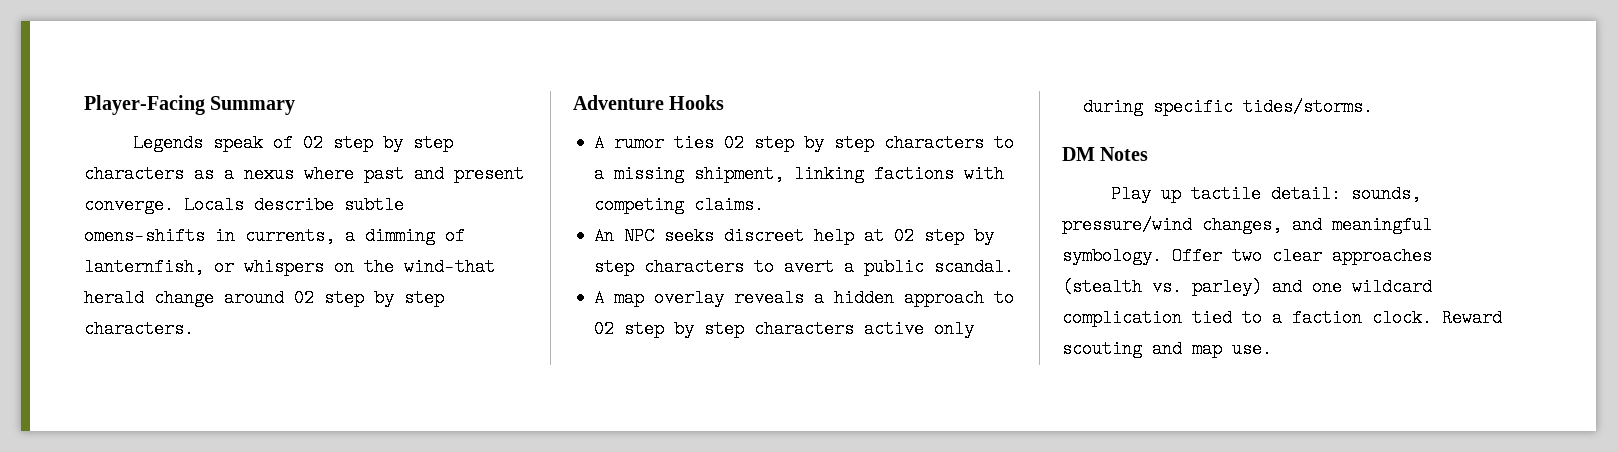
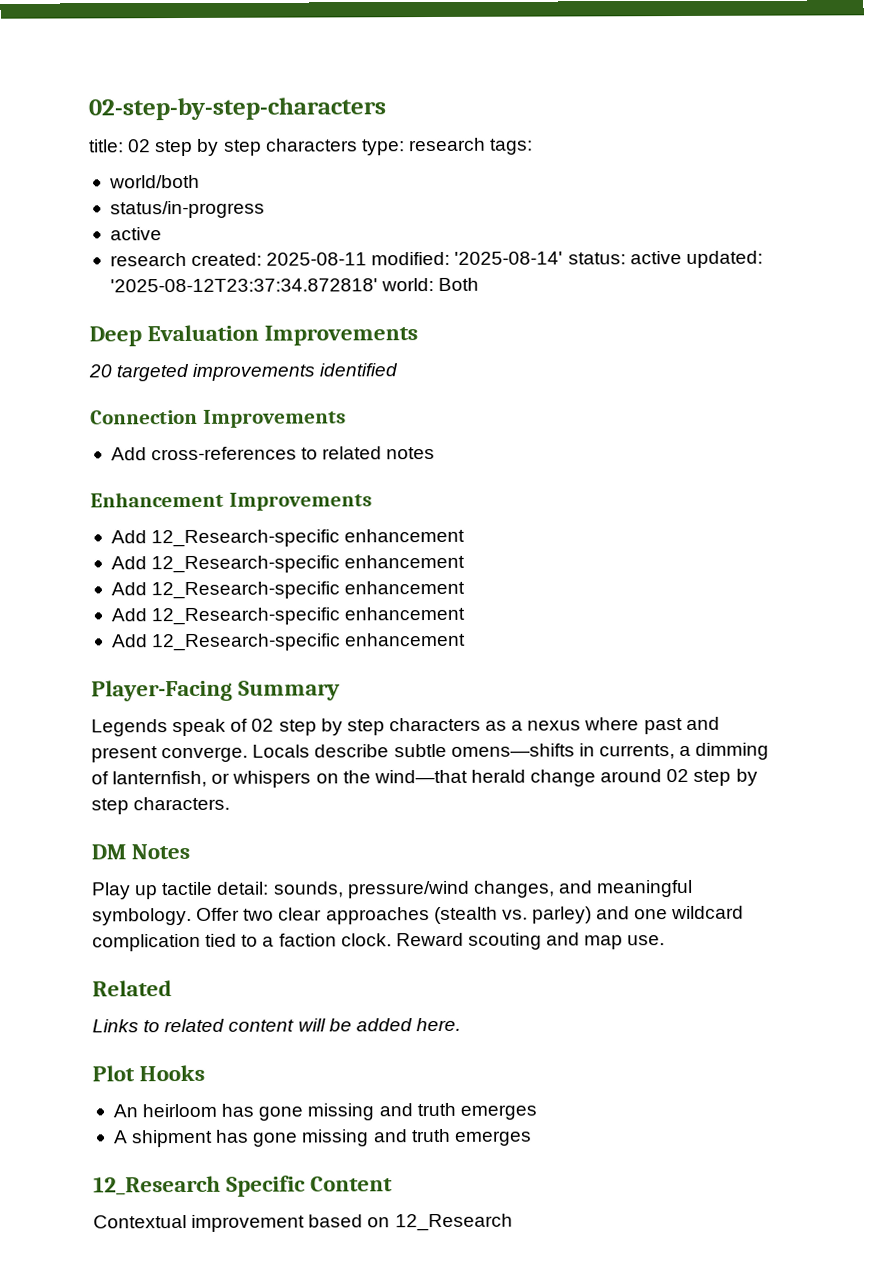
(84, 105) none -> [88,97,386,121] [89,137,534,157] [108,174,200,189] [109,200,265,219] [109,227,162,241] [109,250,763,268] [109,277,480,293] [89,324,419,347] [88,363,399,382] [90,409,346,428] [110,446,436,461] [90,491,372,511] [110,528,466,548] [110,554,466,574] [110,580,466,600] [110,606,466,626] [111,632,467,652] 02-step-by-step-characters // title: 02 step by step characters type: research tags: // world/both // status/in-progress // active // research created: 2025-08-11 modified: '2025-08-14' status: active updated: '2025-08-12T23:37:34.872818' world: Both // Deep Evaluation Improvements // 20 targeted improvements identified // Connection Improvements // Add cross-references to related notes // Enhancement Improvements // Add 12_Research-specific enhancement // Add 12_Research-specific enhancement // Add 12_Research-specific enhancement // Add 12_Research-specific enhancement // Add 12_Research-specific enhancement //
[573,95,725,110] [594,134,1015,152] [594,165,1005,183] [594,196,765,214] [594,227,995,245] [594,258,1015,276] [594,289,1015,307] [594,320,975,338] [1083,98,1374,116] // Adventure Hooks // A rumor ties 02 step by step characters to a missing shipment, linking factions with competing claims. // An NPC seeks discreet help at 02 step by step characters to avert a public scandal. // A map overlay reveals a hidden approach to 02 step by step characters active only during specific tides/storms. -> (231, 803) none
(1272, 349) none -> [92,980,172,997] [92,1017,461,1033] [92,1064,206,1082] [112,1102,537,1121] [112,1128,532,1148] [93,1175,394,1197] [93,1213,513,1232] // Related // Links to related content will be added here. // Plot Hooks // An heirloom has gone missing and truth emerges // A shipment has gone missing and truth emerges // 12_Research Specific Content // Contextual improvement based on 12_Research

